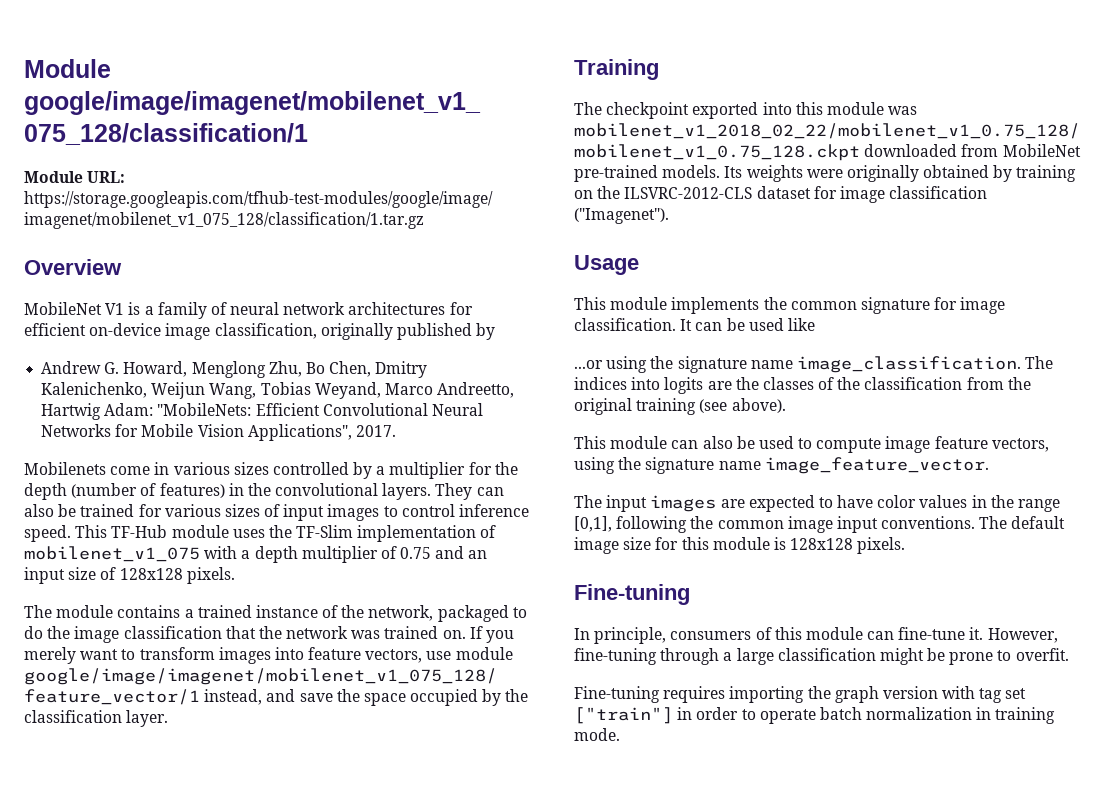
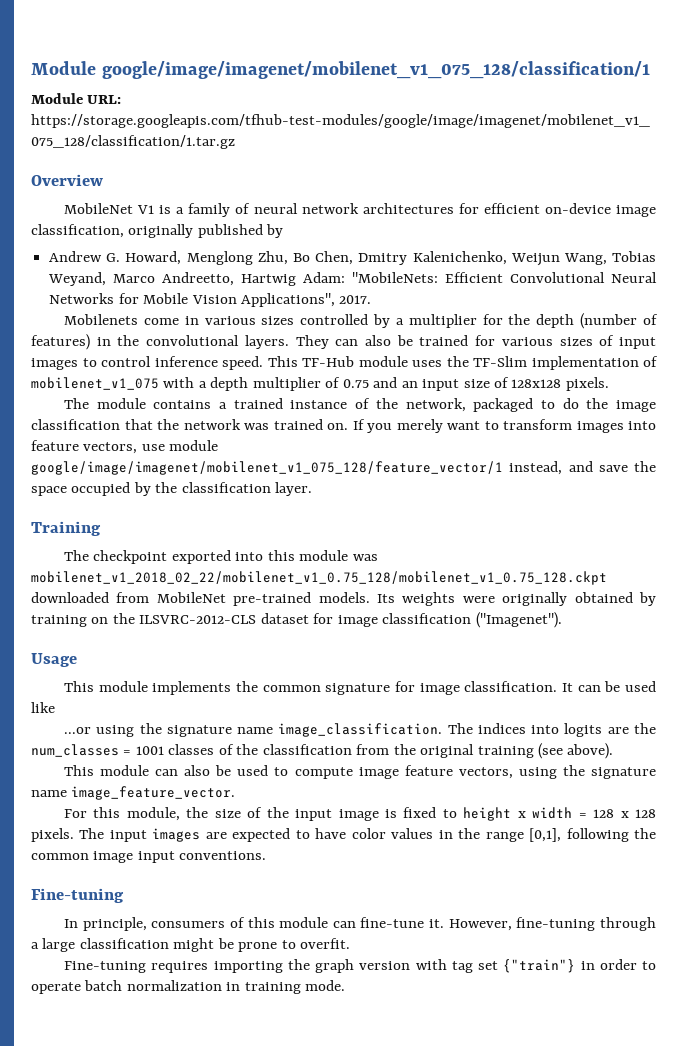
(759, 383) none -> [31,744,164,757] num_classes = 1001
(989, 465) none -> [64,807,656,821] [31,828,74,842] For this module, the size of the input image is fixed to height x width = 128 x 128 pixels.
[979,516,1066,529] [574,537,906,554] The default image size for this module is 128x128 pixels. -> (267, 855) none
[574,707,673,724] ["train"] -> [503,959,576,973] {"train"}

